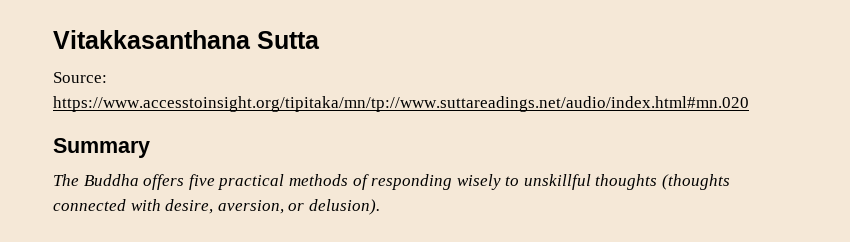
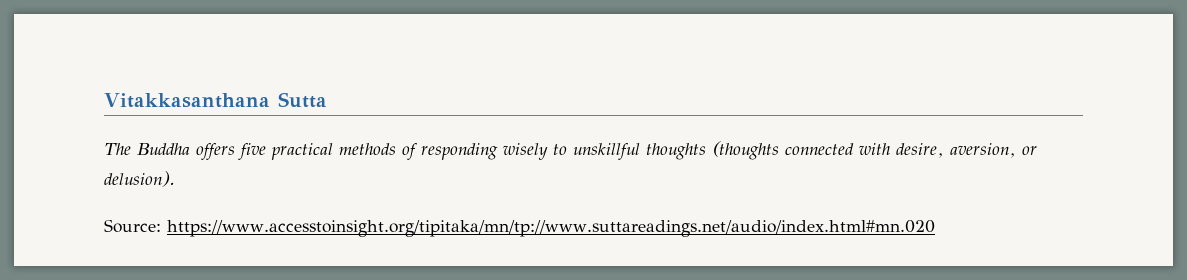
[53,72,107,83] [53,96,749,112] [53,138,150,158] // Source: https://www.accesstoinsight.org/tipitaka/mn/tp://www.suttareadings.net/audio/index.html#mn.020 // Summary -> (327, 100) none
(380, 207) none -> [104,219,935,237] // Source: https://www.accesstoinsight.org/tipitaka/mn/tp://www.suttareadings.net/audio/index.html#mn.020

